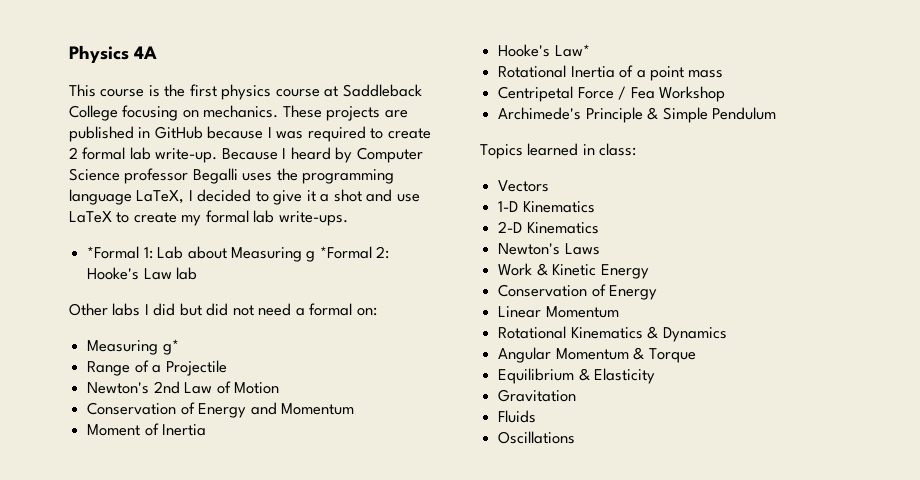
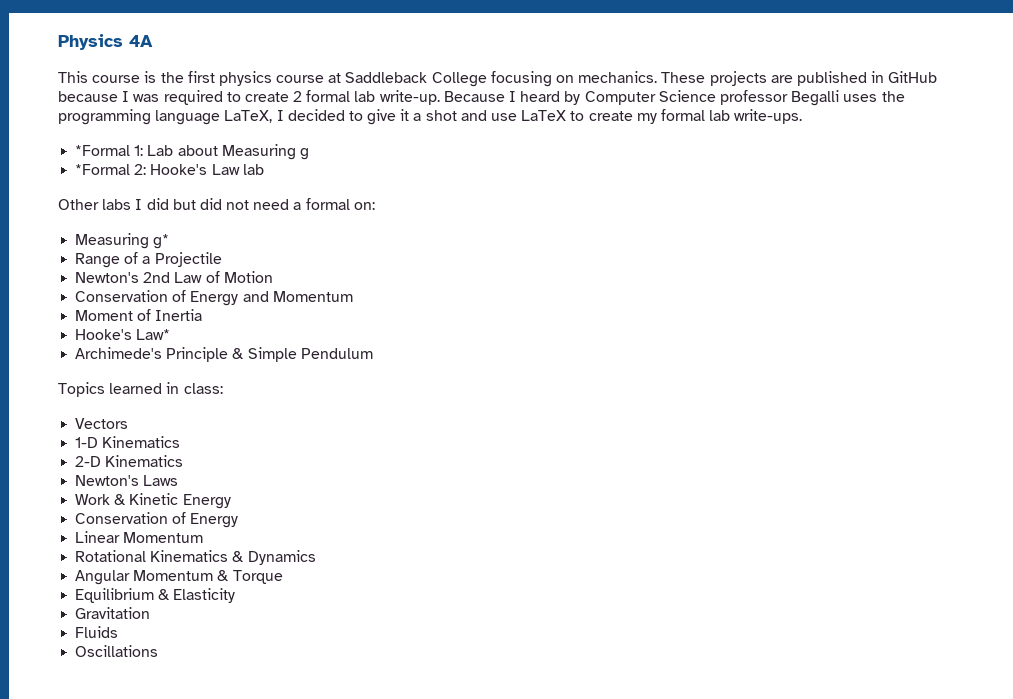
(316, 256) none -> (309, 154) //
[498,65,724,81] [498,86,725,102] // Rotational Inertia of a point mass // Centripetal Force / Fea Workshop -> (171, 334) none

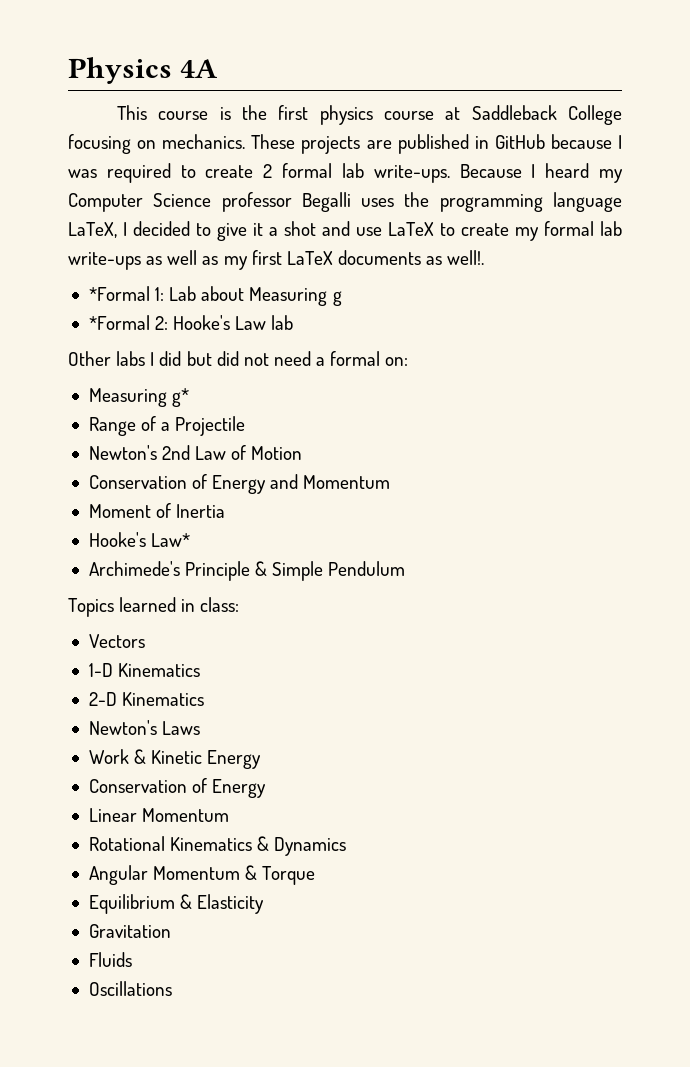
[379,90,440,105] write-up. -> [373,165,450,183] write-ups.
[564,91,581,105] by -> [599,169,623,183] my
[734,109,803,124] write-ups. -> [68,250,485,270] write-ups as well as my first LaTeX documents as well!.

